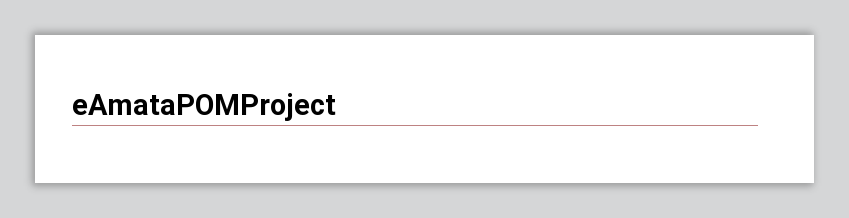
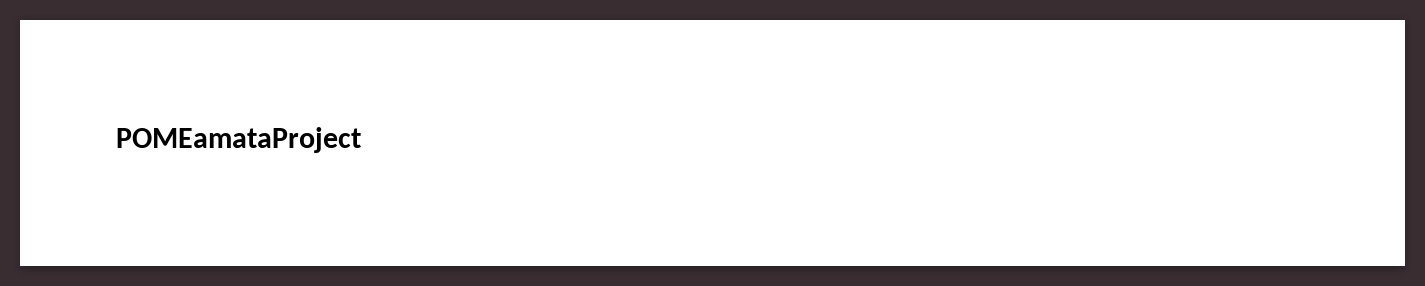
[72,93,336,121] eAmataPOMProject -> [116,127,361,153] POMEamataProject

